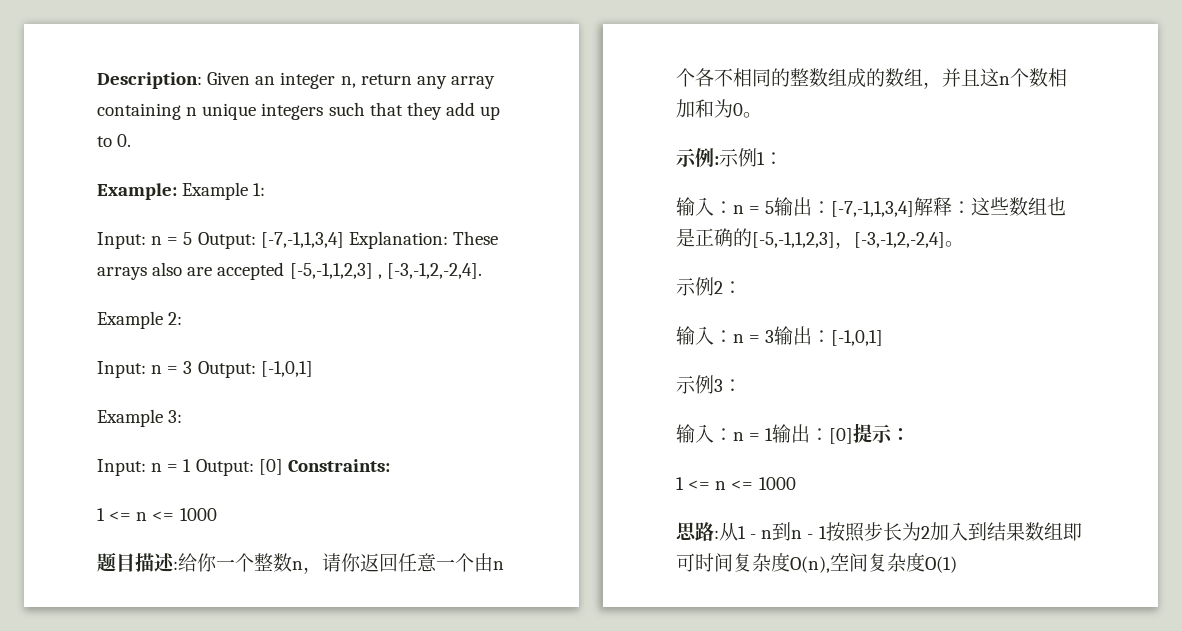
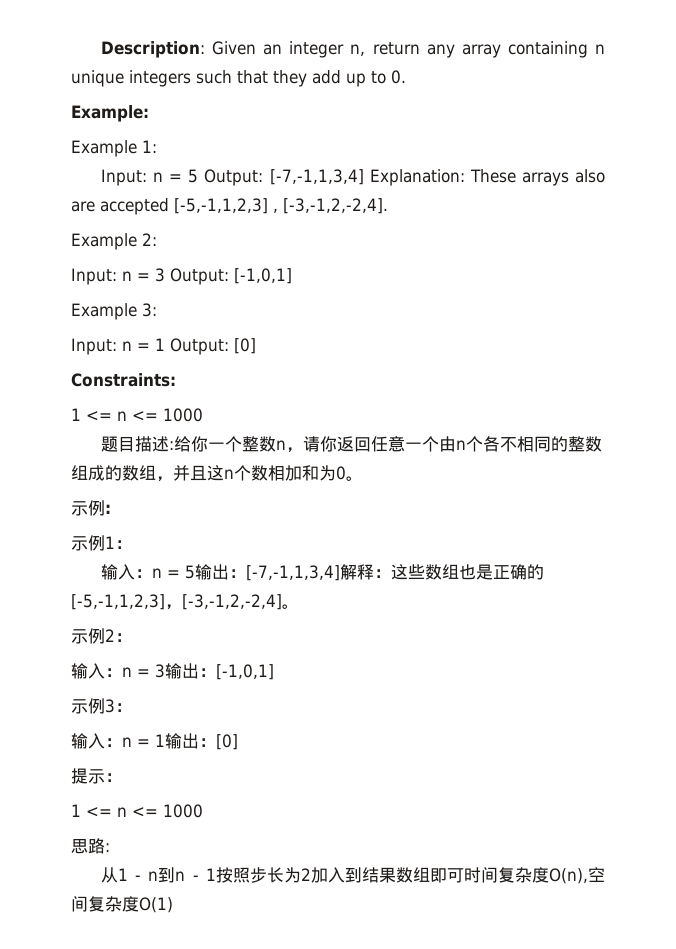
(177, 191) none -> (149, 113) //
(283, 467) none -> (256, 346) //
(719, 160) none -> (111, 509) //
(854, 436) none -> (238, 742) //
(719, 534) none -> (110, 847) //

